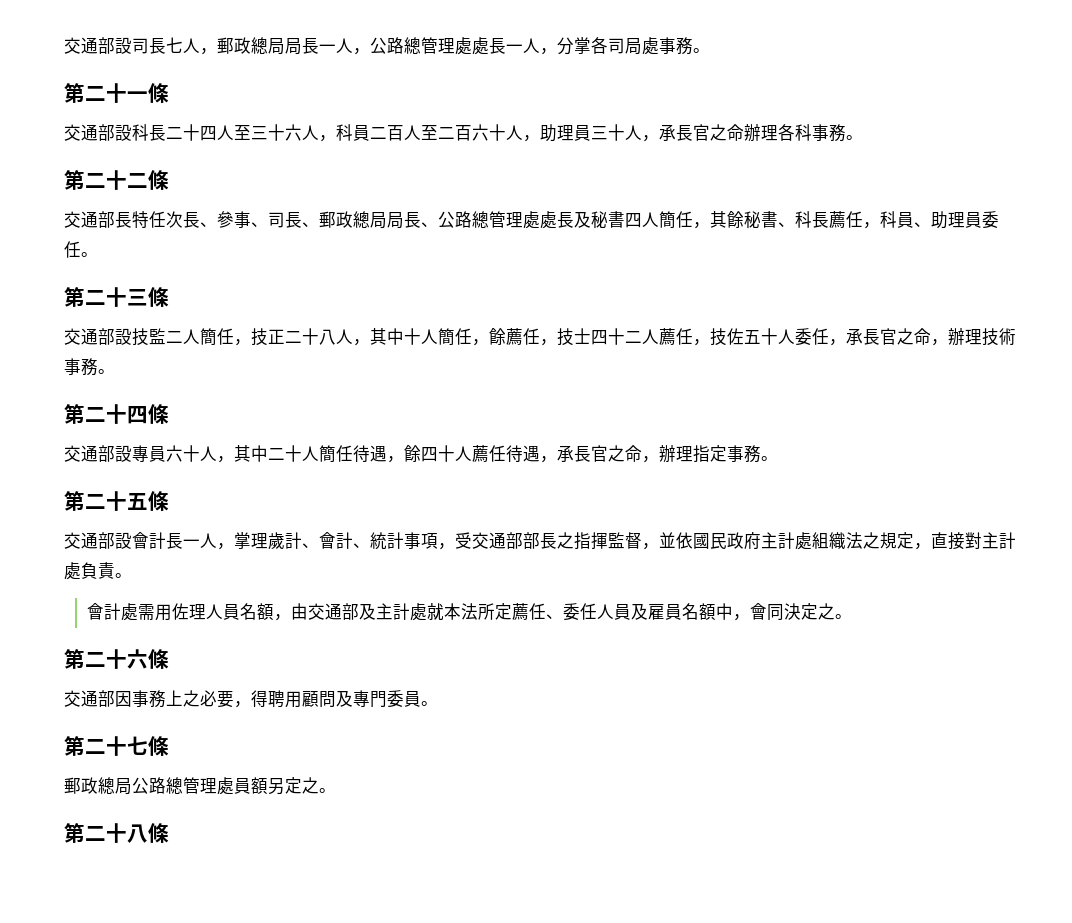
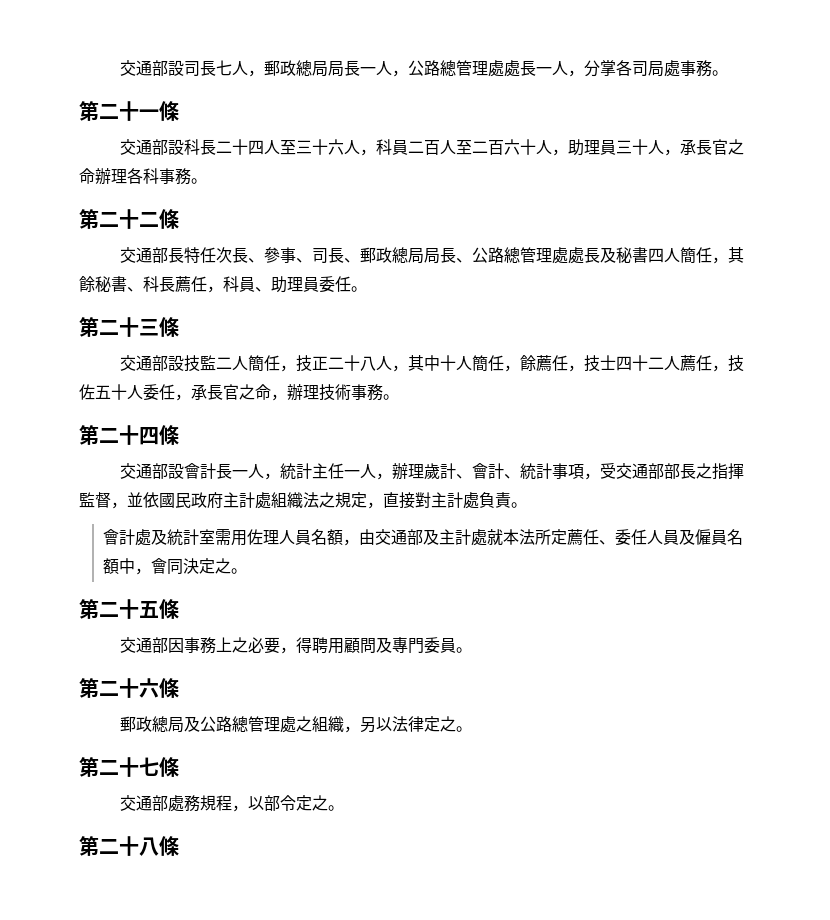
[64,445,778,463] [64,491,169,511] // 交通部設專員六十人，其中二十人簡任待遇，餘四十人薦任待遇，承長官之命，辦理指定事務。 // 第二十五條 -> (179, 435) none
[234,532,251,549] 掌 -> [279,463,408,480] 統計主任一人，辦
(138, 612) none -> [151,529,216,546] 及統計室
[647,604,665,620] 雇 -> [695,529,712,545] 僱
[127,649,148,669] 六 -> [139,601,159,618] 五
[127,736,148,755] 七 -> [139,678,159,698] 六
[132,777,285,795] 公路總管理處員額另 -> [183,716,472,733] [79,757,179,777] [119,795,296,812] 及公路總管理處之組織，另以法律定之。 // 第二十七條 // 交通部處務規程，以部令

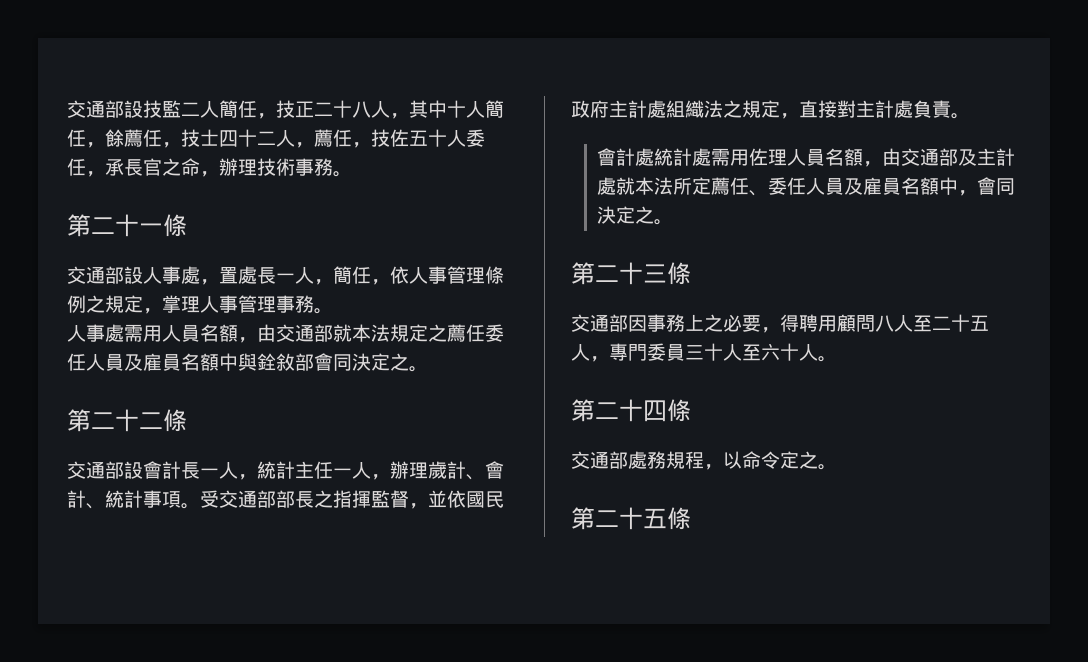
[119,60,728,77] [79,101,179,121] [119,139,744,156] [79,168,207,185] [79,209,179,229] [119,247,744,264] [79,276,367,293] [79,317,179,337] [119,355,184,371] 交通部設司長七人，郵政總局局長一人，公路總管理處處長一人，分掌各司局處事務。 // 第二十一條 // 交通部設科長二十四人至三十六人，科員二百人至二百六十人，助理員三十人，承長官之命辦理各科事務。 // 第二十二條 // 交通部長特任次長、參事、司長、郵政總局局長、公路總管理處處長及秘書四人簡任，其餘秘書、科長薦任，科員、助理員委任。 // 第二十三條 // 交通部設 -> [67,100,143,118] 交通部設
(680, 363) none -> [295,142,314,148] ，
[139,427,159,445] 四 -> [139,214,187,237] [67,266,504,285] [67,295,333,314] [67,324,504,343] [67,353,428,372] [67,409,163,432] 一條 // 交通部設人事處，置處長一人，簡任，依人事管理條例之規定，掌理人事管理事務。 // 人事處需用人員名額，由交通部就本法規定之薦任委任人員及雇員名額中與銓敘部會同決定之。 // 第二十二
[583,473,600,480] ， -> [181,503,200,509] 。
[151,529,216,546] 及統計室 -> [654,148,712,166] 統計處
[695,529,712,545] 僱 -> [863,177,883,195] 雇
[139,601,159,618] 五 -> [643,264,667,283] 三
[375,637,472,654] [79,678,179,698] [119,716,472,733] [79,757,159,777] 及專門委員。 // 第二十六條 // 郵政總局及公路總管理處之組織，另以法律定之。 // 第二十七 -> [875,314,989,332] [571,343,837,362] [571,399,667,422] 八人至二十五人，專門委員三十人至六十人。 // 第二十四
[263,795,280,811] 部 -> [742,451,761,469] 命
[139,837,159,856] 八 -> [643,508,667,529] 五

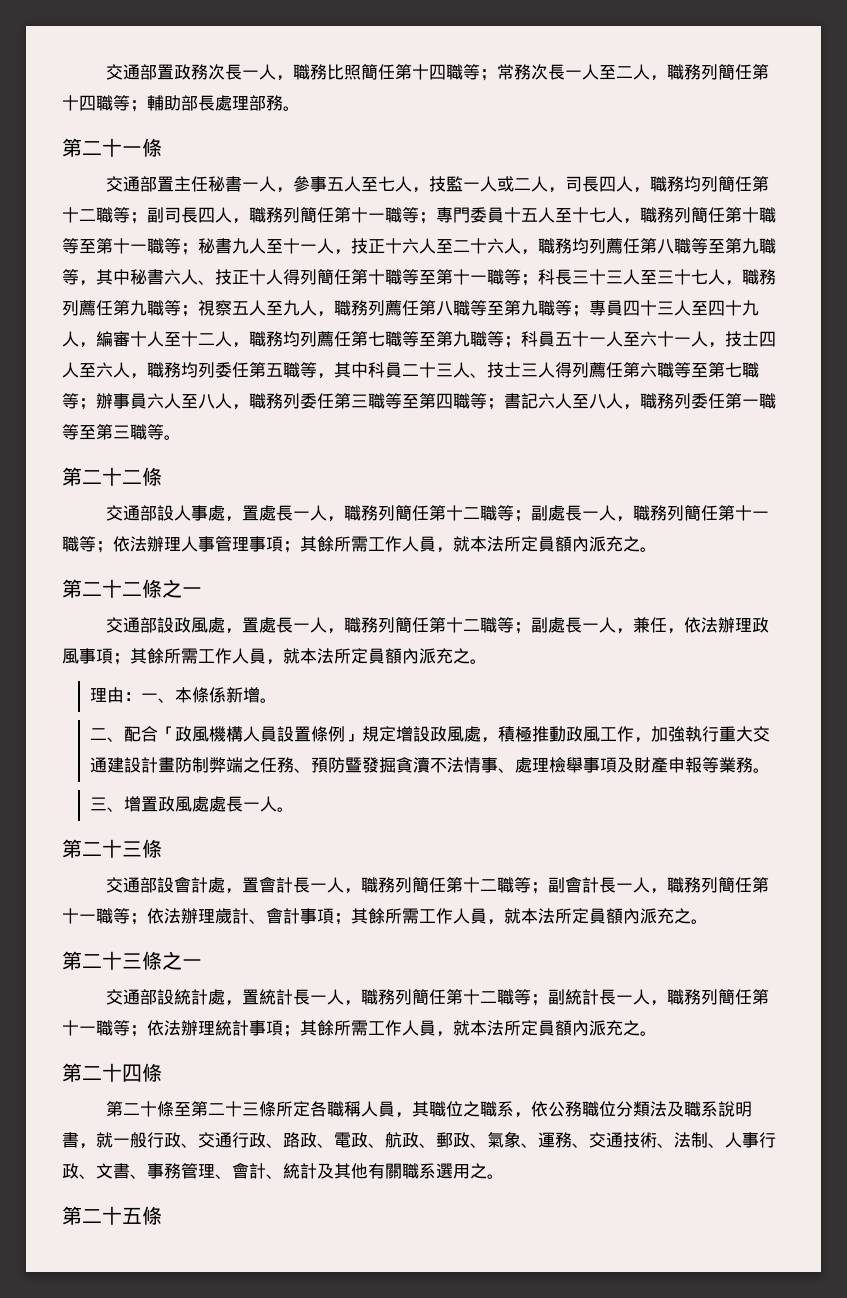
[67,100,504,119] [67,129,485,148] [67,158,352,177] [67,214,163,237] 交通部設技監二人簡任，技正二十八人，其中十人簡任，餘薦任，技士四十二人，薦任，技佐五十人委任，承長官之命，辦理技術事務。 // 第二十一 -> [105,64,769,81] [62,95,300,112] [62,138,162,157] [105,175,769,193] [62,207,776,224] [62,238,776,255] [62,269,776,286] [62,300,759,317] [62,331,776,348] [62,362,759,379] [62,393,776,410] [62,424,181,440] [62,467,142,486] 交通部置政務次長一人，職務比照簡任第十四職等；常務次長一人至二人，職務列簡任第十四職等；輔助部長處理部務。 // 第二十一條 // 交通部置主任秘書一人，參事五人至七人，技監一人或二人，司長四人，職務均列簡任第十二職等；副司長四人，職務列簡任第十一職等；專門委員十五人至十七人，職務列簡任第十職等至第十一職等；秘書九人至十一人，技正十六人至二十六人，職務均列薦任第八職等至第九職等，其中秘書六人、技正十人得列簡任第十職等至第十一職等；科長三十三人至三十七人，職務列薦任第九職等；視察五人至九人，職務列薦任第八職等至第九職等；專員四十三人至四十九人，編審十人至十二人，職務均列薦任第七職等至第九職等；科員五十一人至六十一人，技士四人至六人，職務均列委任第五職等，其中科員二十三人、技士三人得列薦任第六職等至第七職等；辦事員六人至八人，職務列委任第三職等至第四職等；書記六人至八人，職務列委任第一職等至第三職等。 // 第二十二
[333,266,504,285] [67,295,333,314] [67,324,504,343] [67,353,390,371] 簡任，依人事管理條例之規定，掌理人事管理事務。 // 人事處需用人員名額，由交通部就本法規定之薦任委任人員及雇員名額中與銓敘部會同決定 -> [343,505,769,522] [62,536,623,553] 職務列簡任第十二職等；副處長一人，職務列簡任第十一職等；依法辦理人事管理事項；其餘所需工作人員，就本法所定員額內派充
[67,461,504,480] [67,490,504,509] [571,100,970,119] [597,148,1016,167] [597,177,1016,196] [597,206,655,224] // 交通部設會計長一人，統計主任一人，辦理歲計、會計、統計事項。受交通部部長之指揮監督，並依國民政府主計處組織法之規定，直接對主計處負責。 // 會計處統計處需用佐理人員名額，由交通部及主計處就本法所定薦任、委任人員及雇員名額中，會同決定之 -> [162,579,202,598] [105,617,769,634] [62,648,487,665] [89,687,277,703] [89,726,770,743] [89,757,770,773] [89,796,277,812] 之一 // 交通部設政風處，置處長一人，職務列簡任第十二職等；副處長一人，兼任，依法辦理政風事項；其餘所需工作人員，就本法所定員額內派充之。 // 理由：一、本條係新增。 // 二、配合「政風機構人員設置條例」規定增設政風處，積極推動政風工作，加強執行重大交通建設計畫防制弊端之任務、預防暨發掘貪瀆不法情事、處理檢舉事項及財產申報等業務。 // 三、增置政風處處長一人
[628,314,989,333] [571,343,837,362] [571,399,691,422] [571,451,799,470] 因事務上之必要，得聘用顧問八人至二十五人，專門委員三十人至六十人。 // 第二十四條 // 交通部處務規程，以命令定 -> [156,876,769,894] [62,907,708,925] [62,951,202,970] [105,989,769,1006] [62,1020,657,1037] [62,1063,162,1082] [105,1101,752,1118] [62,1131,776,1149] [62,1162,470,1179] 設會計處，置會計長一人，職務列簡任第十二職等；副會計長一人，職務列簡任第十一職等；依法辦理歲計、會計事項；其餘所需工作人員，就本法所定員額內派充之。 // 第二十三條之一 // 交通部設統計處，置統計長一人，職務列簡任第十二職等；副統計長一人，職務列簡任第十一職等；依法辦理統計事項；其餘所需工作人員，就本法所定員額內派充之。 // 第二十四條 // 第二十條至第二十三條所定各職稱人員，其職位之職系，依公務職位分類法及職系說明書，就一般行政、交通行政、路政、電政、航政、郵政、氣象、運務、交通技術、法制、人事行政、文書、事務管理、會計、統計及其他有關職系選用

